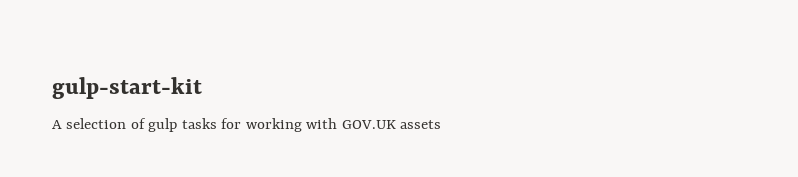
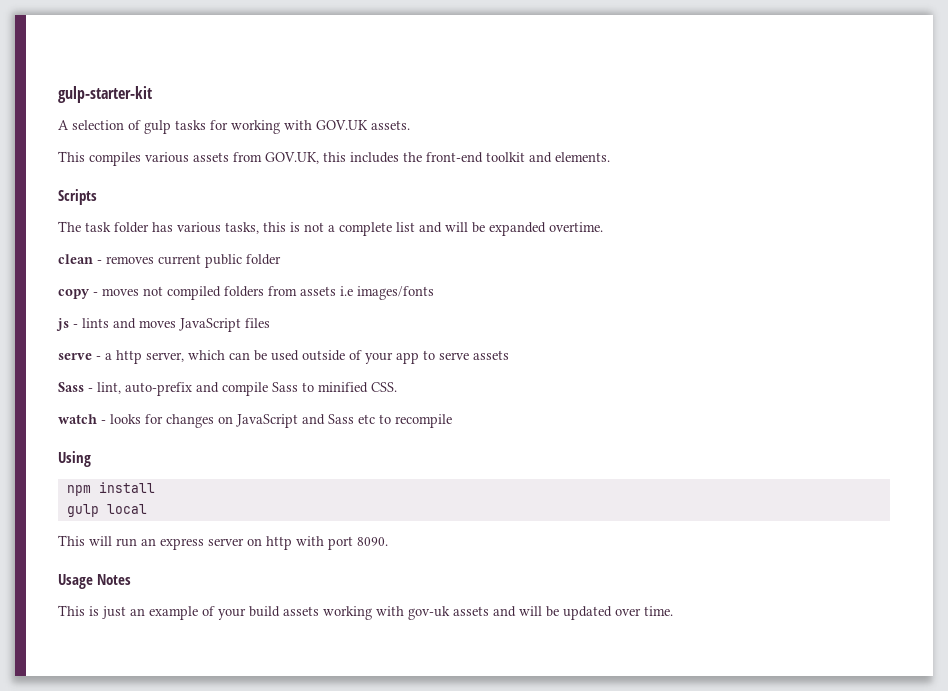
[52,77,202,99] gulp-start-kit -> [58,86,152,103] gulp-starter-kit
[400,120,442,129] assets -> [371,120,410,130] [58,151,610,166] [58,189,97,205] [58,221,603,236] [58,254,281,268] [58,286,434,300] [56,318,270,332] [58,350,509,364] [58,382,397,396] [58,414,452,428] [58,451,91,467] [66,482,155,496] [66,504,147,517] [58,535,388,550] [58,574,131,589] [58,605,673,620] assets. // This compiles various assets from GOV.UK, this includes the front-end toolkit and elements. // Scripts // The task folder has various tasks, this is not a complete list and will be expanded overtime. // clean - removes current public folder // copy - moves not compiled folders from assets i.e images/fonts // js - lints and moves JavaScript files // serve - a http server, which can be used outside of your app to serve assets // Sass - lint, auto-prefix and compile Sass to minified CSS. // watch - looks for changes on JavaScript and Sass etc to recompile // Using // npm install // gulp local // This will run an express server on http with port 8090. // Usage Notes // This is just an example of your build assets working with gov-uk assets and will be updated over time.

